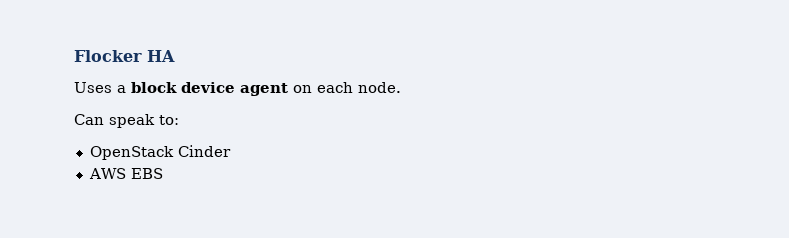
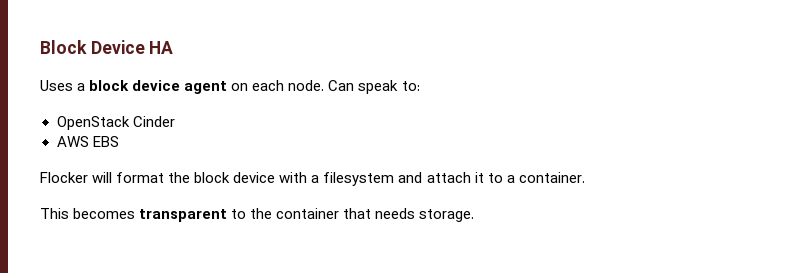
[74,50,142,62] Flocker -> [40,40,145,54] Block Device
(401, 87) // -> (325, 85) none
(163, 173) none -> [40,172,585,186] [40,208,475,222] // Flocker will format the block device with a filesystem and attach it to a container. // This becomes transparent to the container that needs storage.

